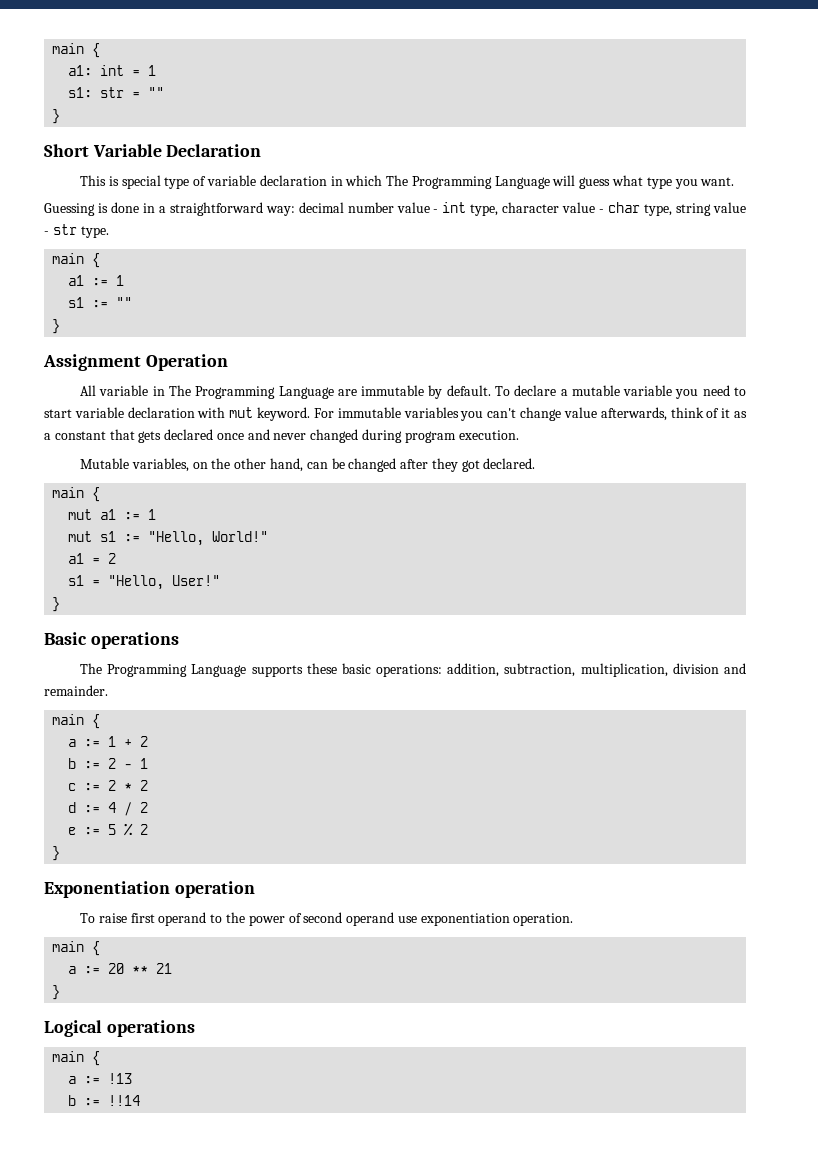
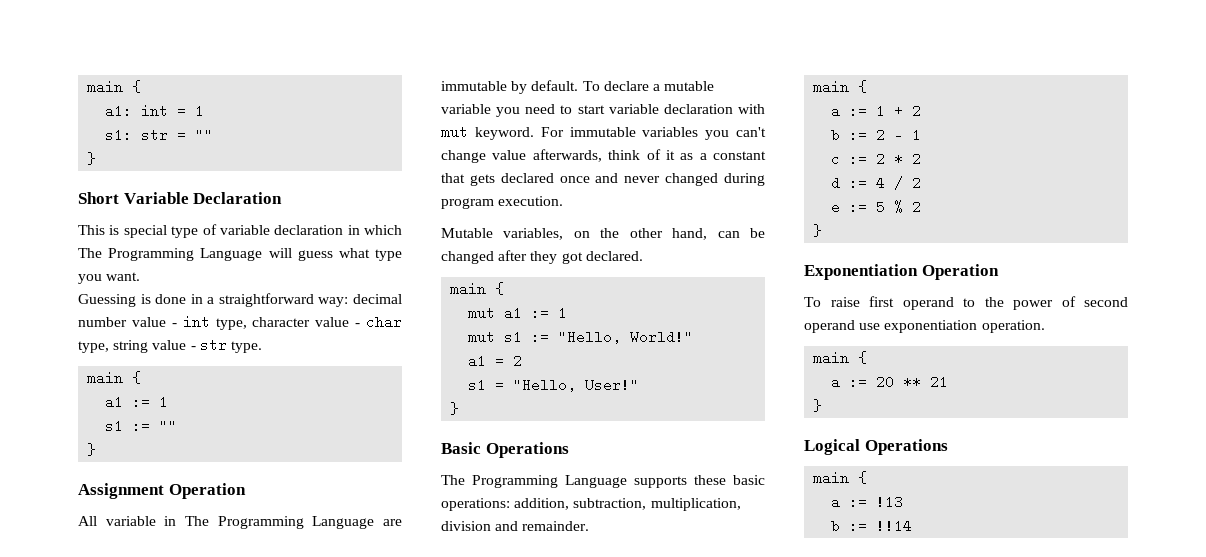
[90,632,179,649] operations -> [485,442,569,458] Operations
[174,881,255,898] operation -> [921,264,999,280] Operation
[106,1020,195,1037] operations -> [864,439,948,455] Operations

